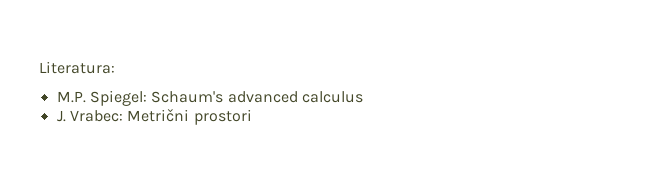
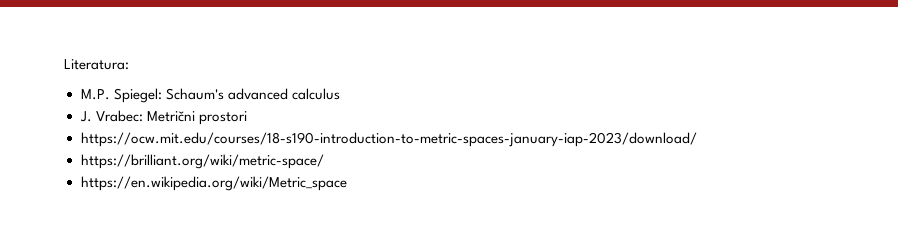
(252, 117) none -> [80,132,697,147] [80,154,324,169] [80,176,347,191] // https://ocw.mit.edu/courses/18-s190-introduction-to-metric-spaces-january-iap-2023/download/ // https://brilliant.org/wiki/metric-space/ // https://en.wikipedia.org/wiki/Metric_space

